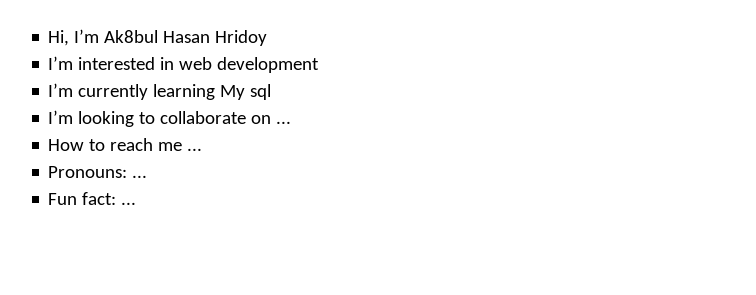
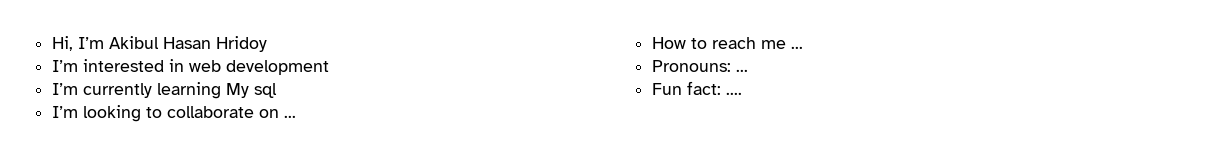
[104,30,159,43] Ak8bul -> [109,36,160,49] Akibul
[121,202,137,205] ... -> [726,92,743,95] ....

